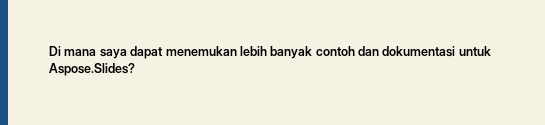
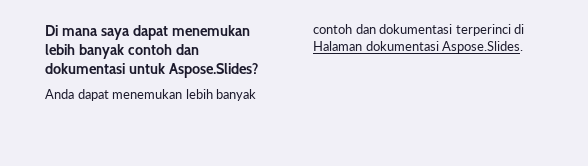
(135, 69) none -> [45,89,257,101] [313,24,525,36] [313,41,524,53] // Anda dapat menemukan lebih banyak contoh dan dokumentasi terperinci di Halaman dokumentasi Aspose.Slides.

